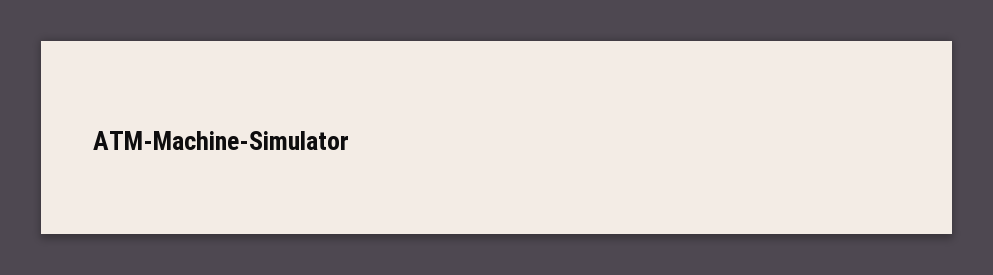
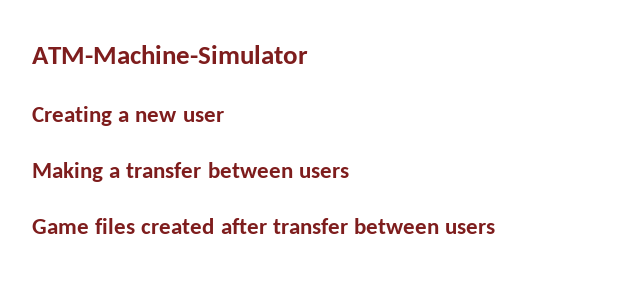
(349, 140) none -> [32,106,224,126] [32,162,349,182] [32,218,496,234] // Creating a new user // Making a transfer between users // Game files created after transfer between users

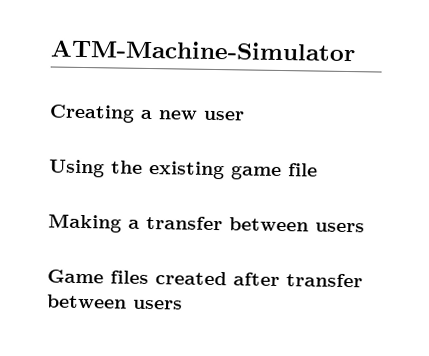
(224, 116) none -> [49,159,318,181] // Using the existing game file

